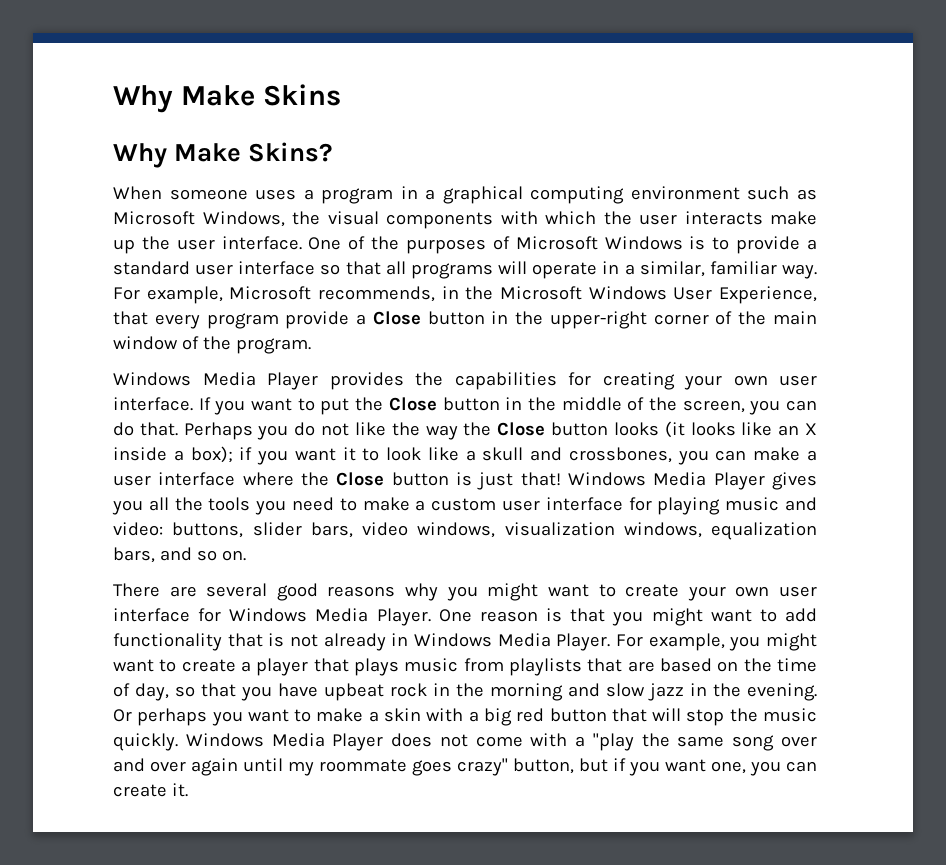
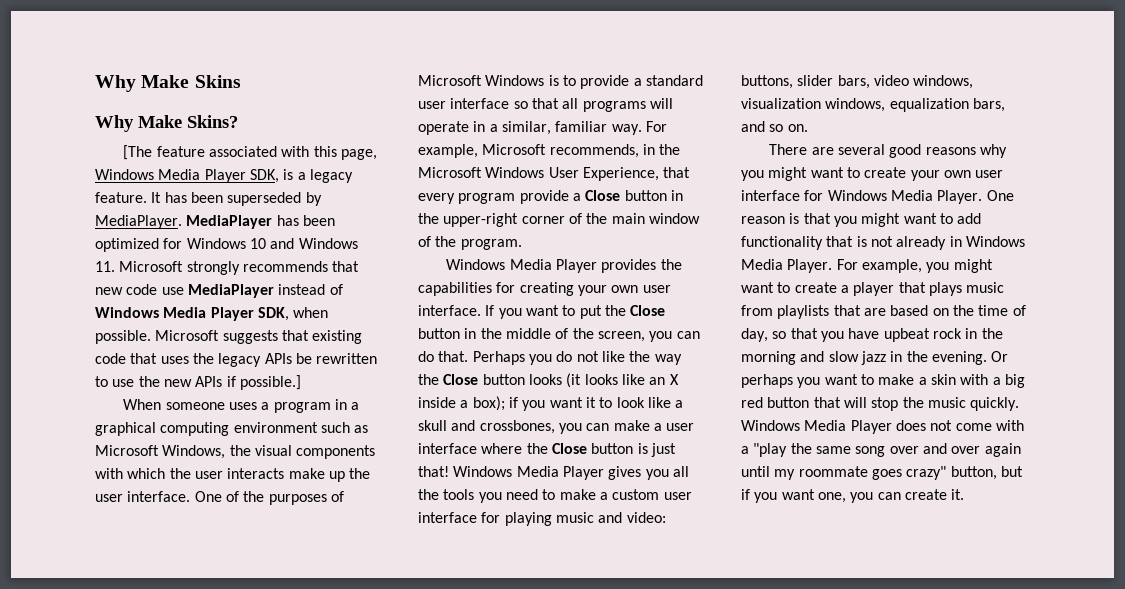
(333, 152) none -> [123,145,377,160] [95,169,353,183] [95,192,322,206] [95,215,335,229] [95,238,358,252] [95,261,360,275] [95,284,343,298] [95,307,329,321] [95,330,363,344] [95,353,378,367] [95,375,301,390] // [The feature associated with this page, Windows Media Player SDK, is a legacy feature. It has been superseded by MediaPlayer. MediaPlayer has been optimized for Windows 10 and Windows 11. Microsoft strongly recommends that new code use MediaPlayer instead of Windows Media Player SDK, when possible. Microsoft suggests that existing code that uses the legacy APIs be rewritten to use the new APIs if possible.]

